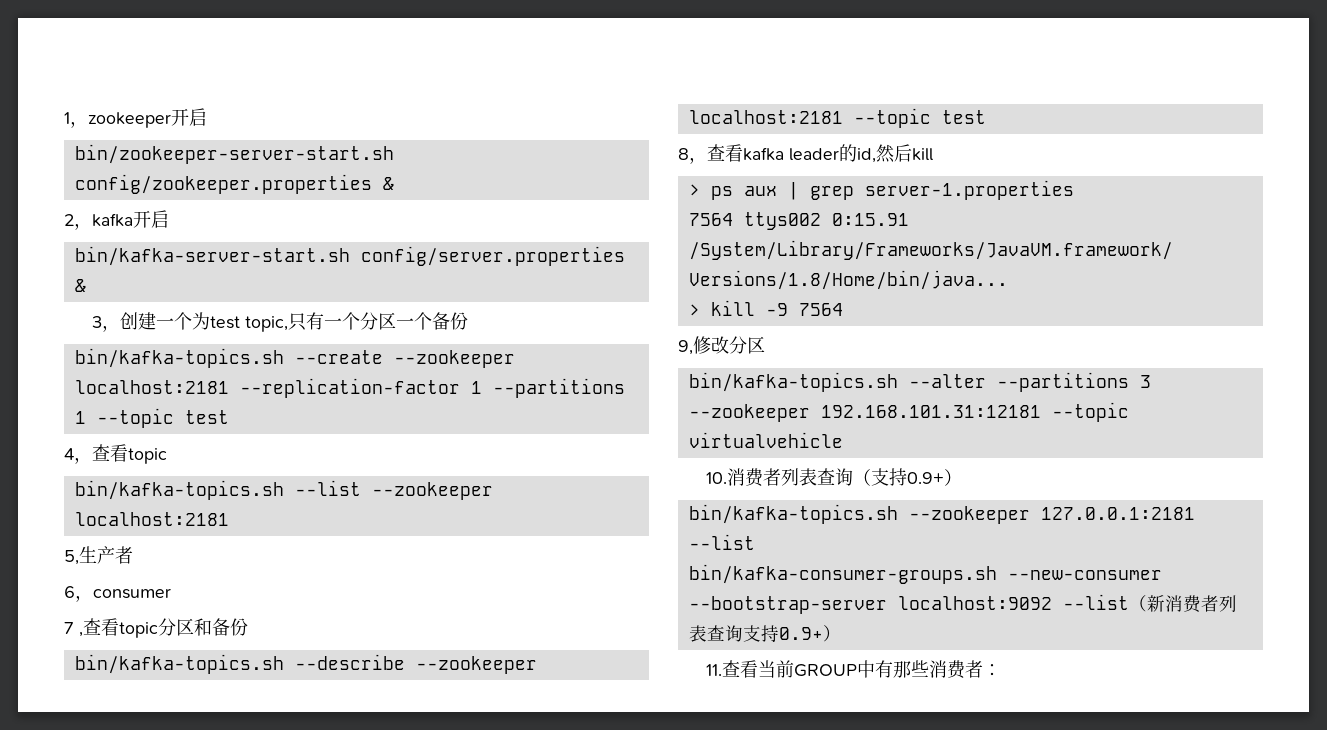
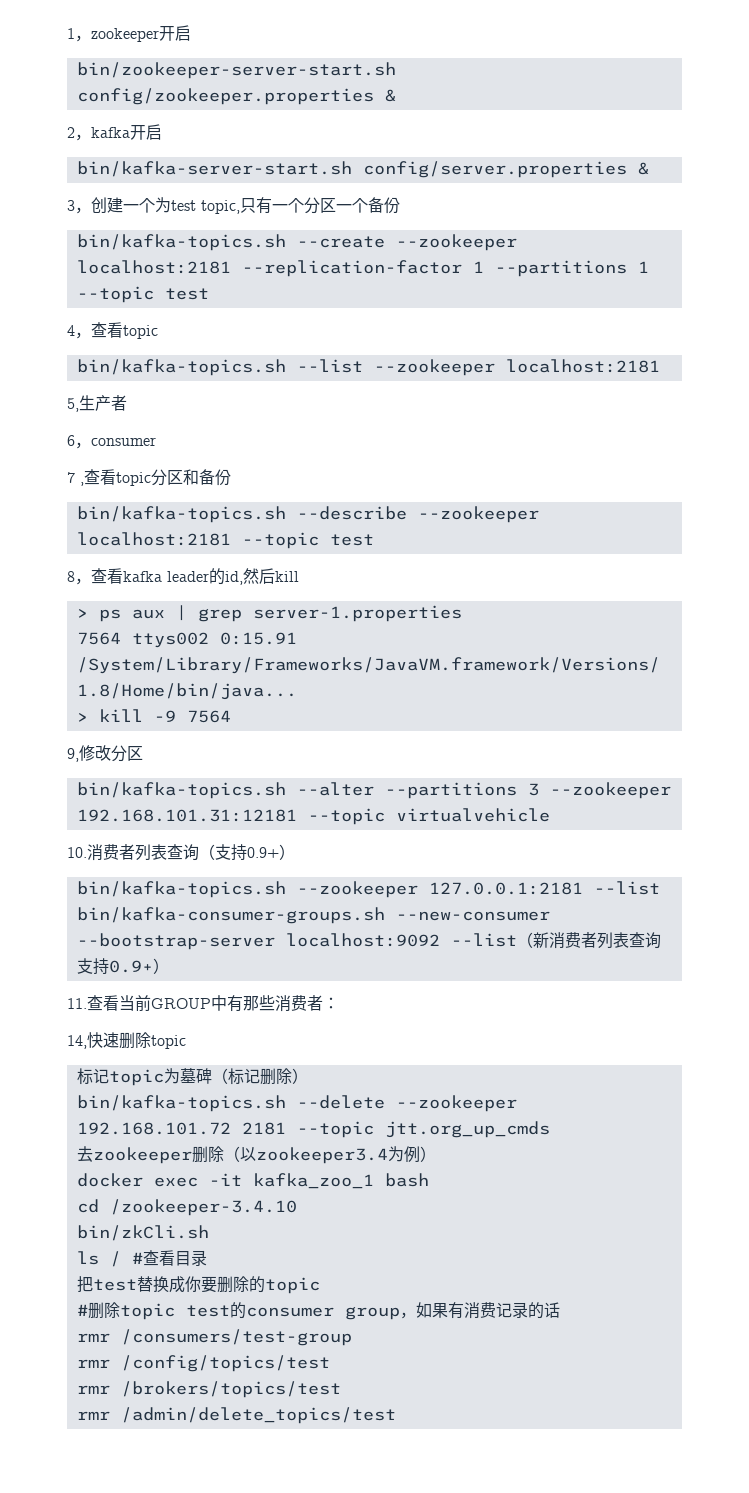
(1002, 670) none -> [67,1032,186,1049] [76,1068,308,1086] [76,1095,517,1112] [76,1121,550,1138] [76,1146,436,1164] [76,1173,429,1189] [76,1199,297,1216] [76,1225,209,1241] [76,1250,207,1267] [76,1276,320,1294] [76,1302,560,1320] [76,1329,352,1346] [76,1355,330,1372] [76,1381,341,1398] [76,1407,396,1424] // 14,快速删除topic // 标记topic为墓碑（标记删除） // bin/kafka-topics.sh --delete --zookeeper 192.168.101.72 2181 --topic jtt.org_up_cmds // 去zookeeper删除（以zookeeper3.4为例） // docker exec -it kafka_zoo_1 bash // cd /zookeeper-3.4.10 // bin/zkCli.sh // ls / #查看目录 // 把test替换成你要删除的topic // #删除topic test的consumer group，如果有消费记录的话 // rmr /consumers/test-group // rmr /config/topics/test // rmr /brokers/topics/test // rmr /admin/delete_topics/test

